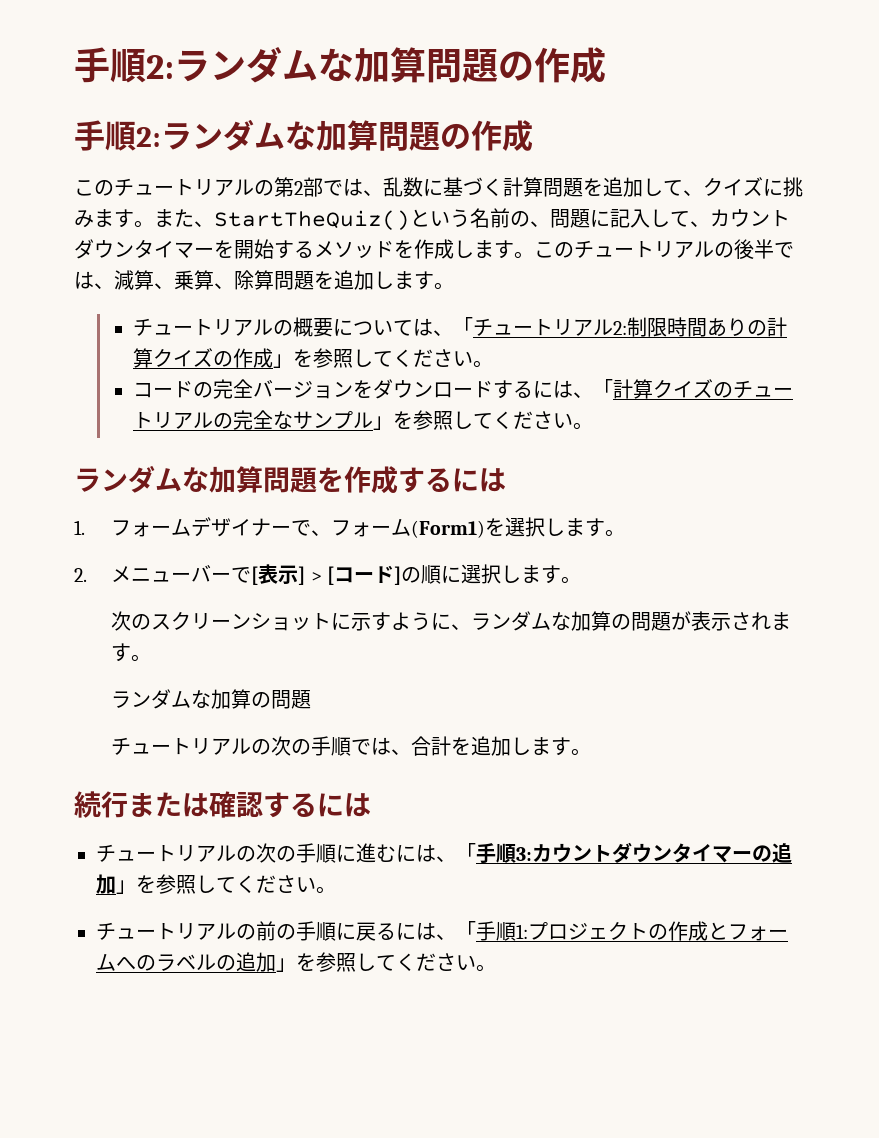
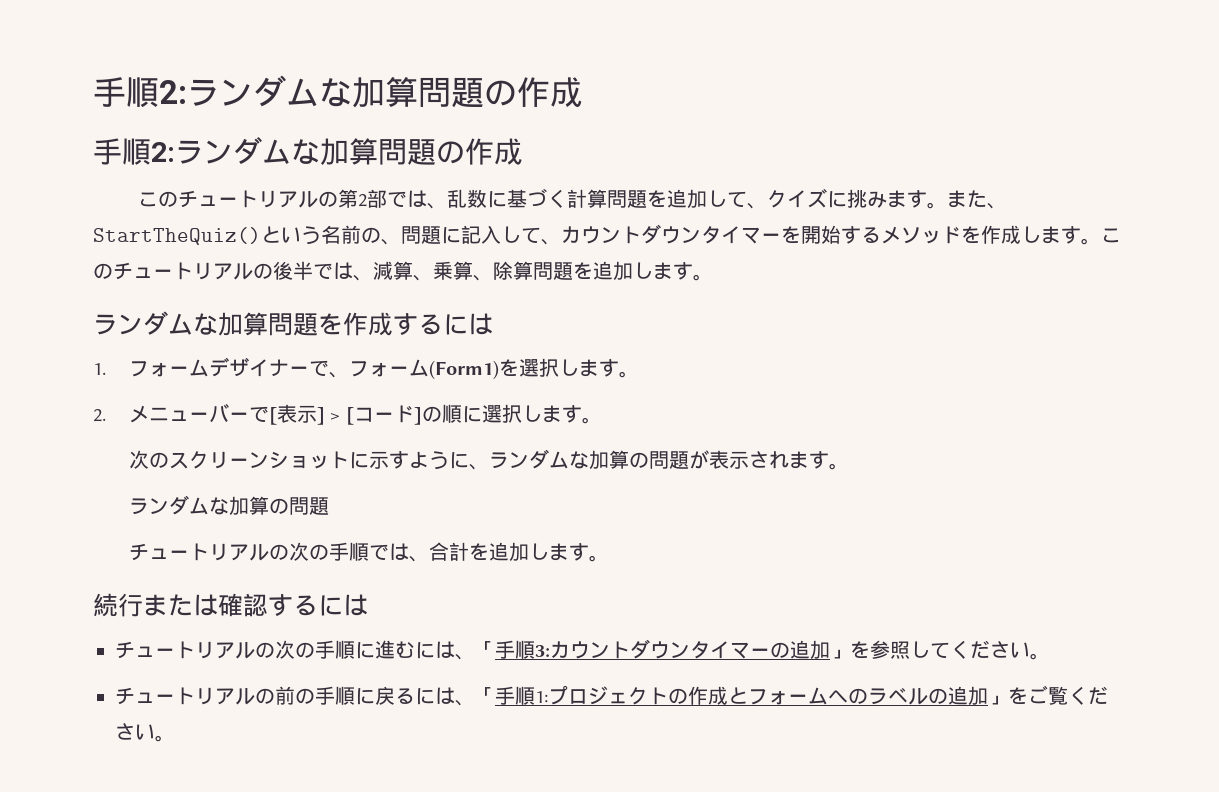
[133,317,788,337] [133,348,494,368] [133,379,794,399] [133,410,594,430] // チュートリアルの概要については、「チュートリアル2:制限時間ありの計算クイズの作成」を参照してください。 // コードの完全バージョンをダウンロードするには、「計算クイズのチュートリアルの完全なサンプル」を参照してください。 -> (713, 277) none
[316,952,396,972] 参照して -> [1028,685,1068,705] ご覧

